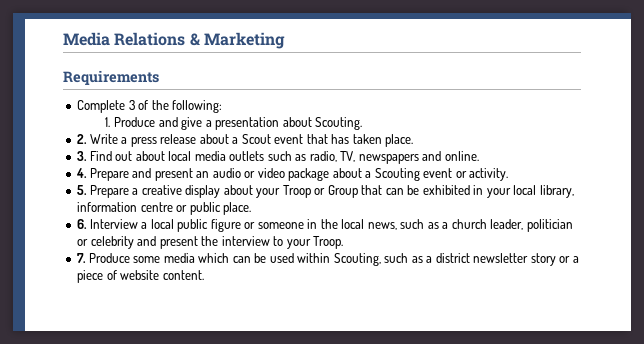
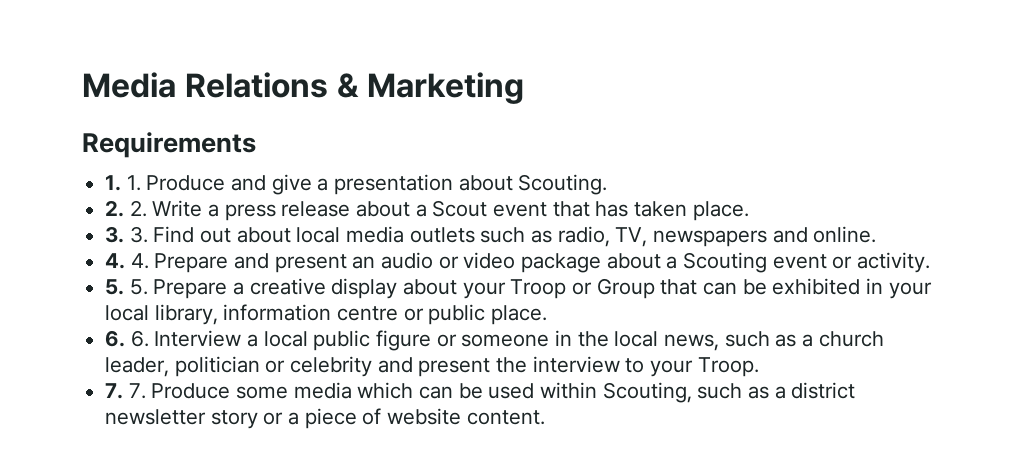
[77,100,223,113] Complete 3 of the following: // -> [105,175,122,191] 1.
(88, 139) none -> [129,200,147,217] 2.
(88, 156) none -> [129,226,148,243] 3.
(88, 173) none -> [130,253,149,269] 4.
(88, 190) none -> [129,279,148,295] 5.
(88, 224) none -> [130,330,149,347] 6.
(87, 258) none -> [128,383,146,399] 7.

